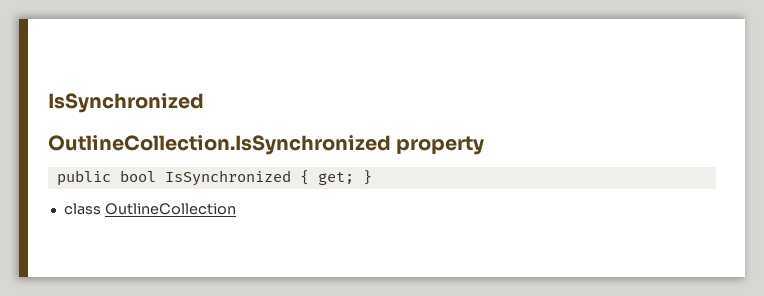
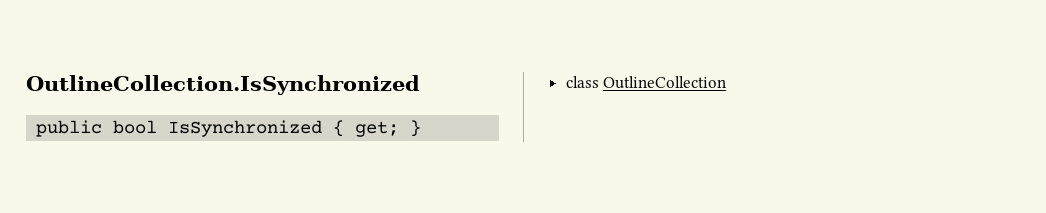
[48,93,204,113] IsSynchronized // -> (26, 85) none
[396,136,485,155] property -> (420, 85) none

